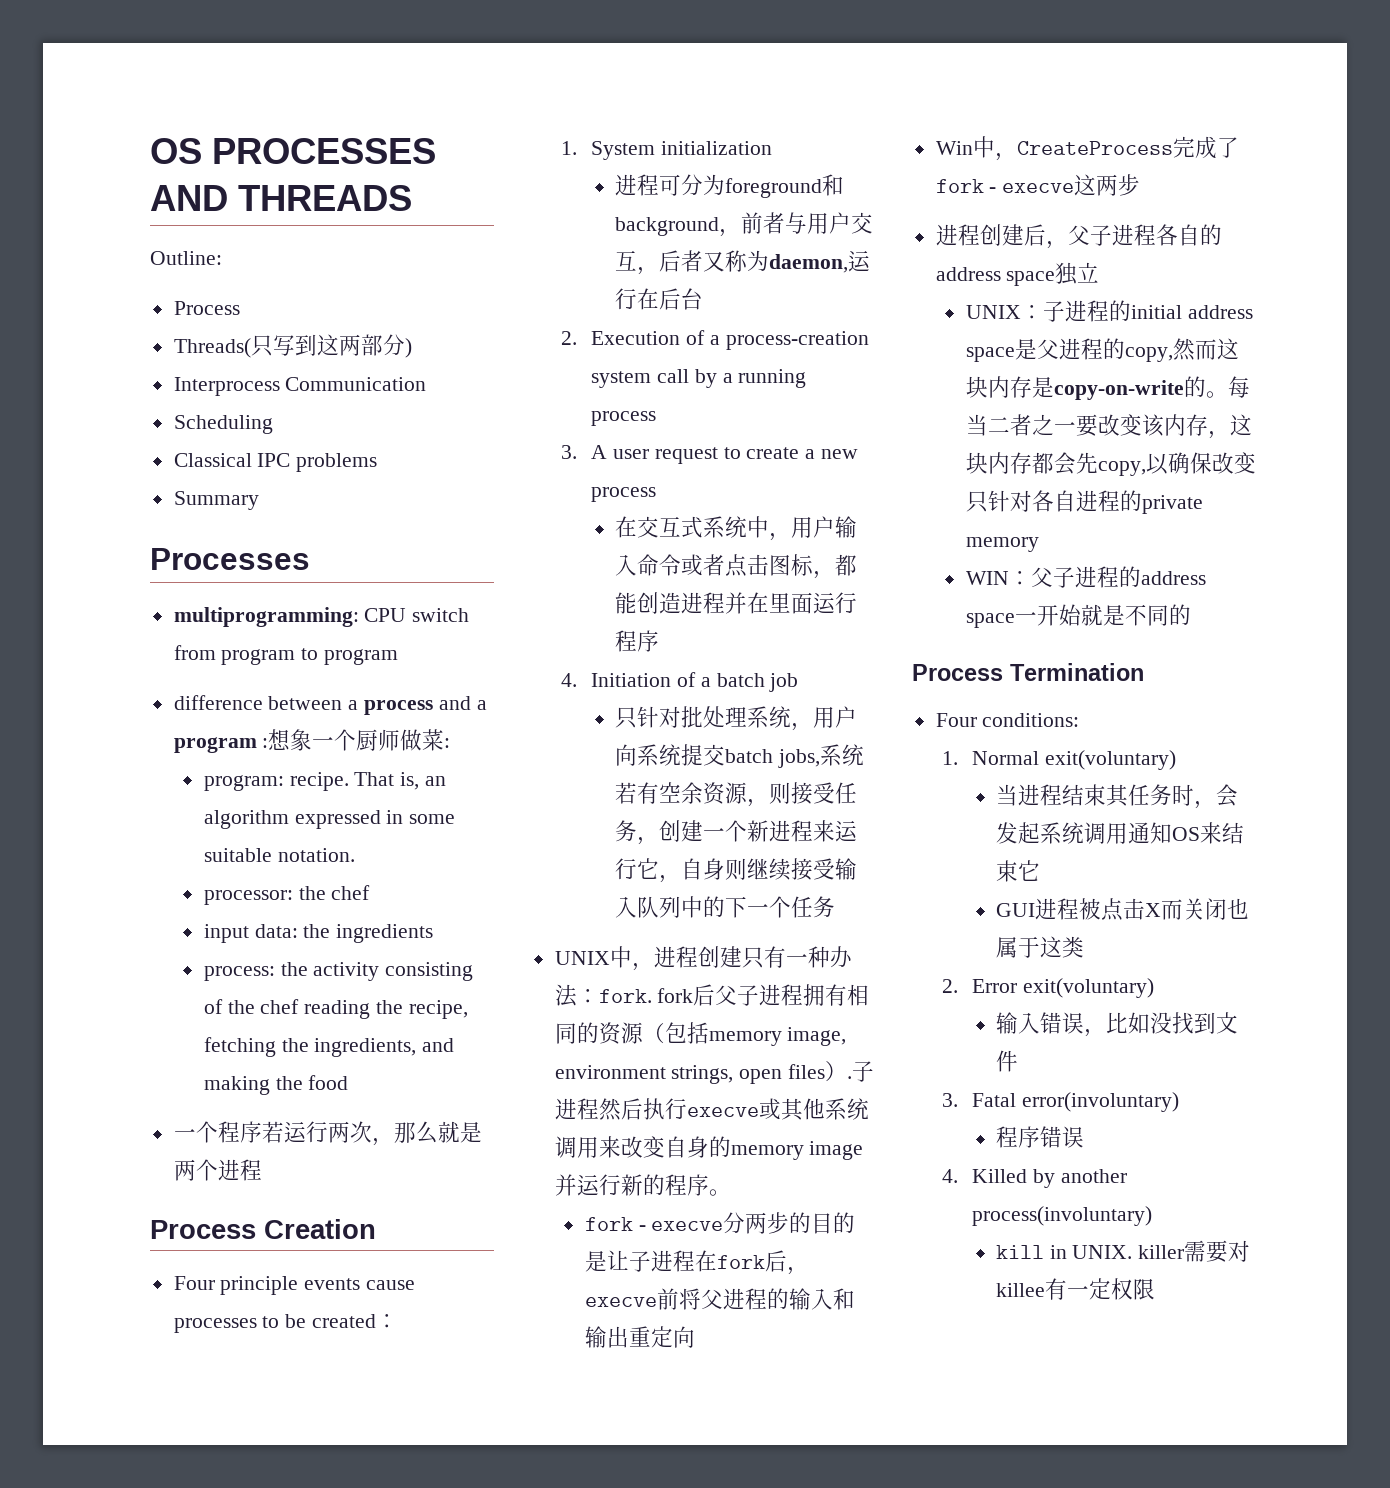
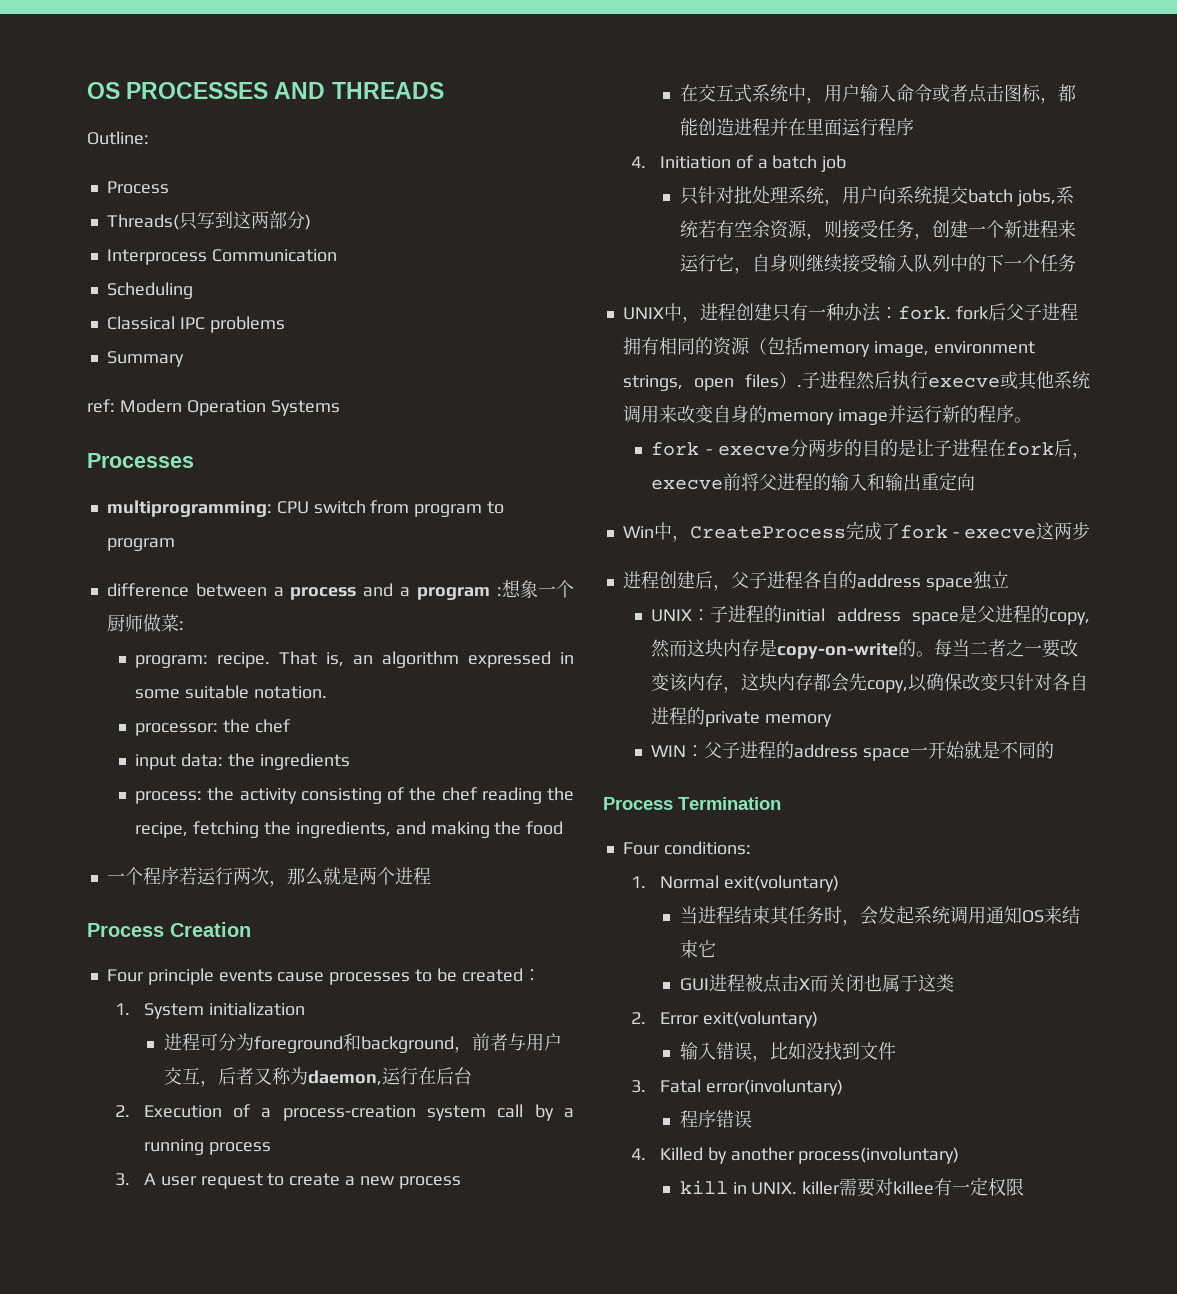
(259, 500) none -> [87,399,340,416] // ref: Modern Operation Systems

